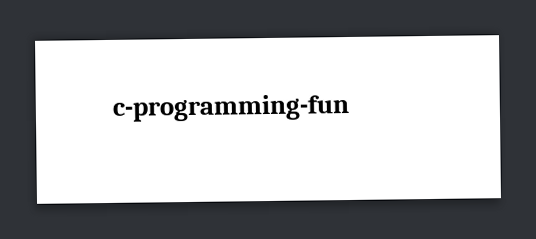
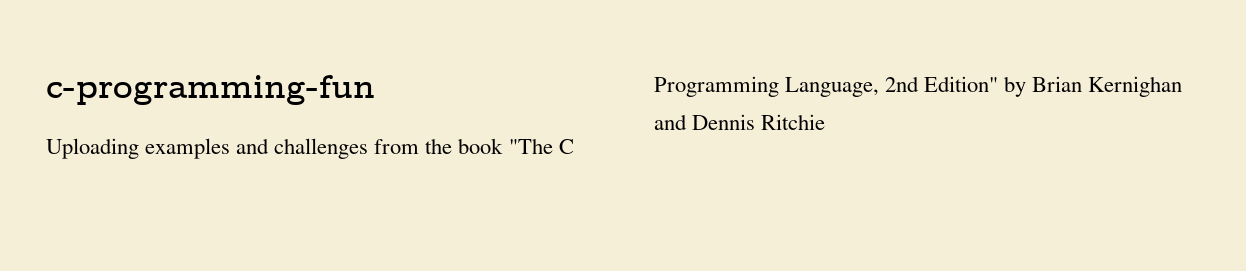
(349, 107) none -> [46,138,574,159] [654,76,1183,97] [654,114,826,130] // Uploading examples and challenges from the book "The C Programming Language, 2nd Edition" by Brian Kernighan and Dennis Ritchie

